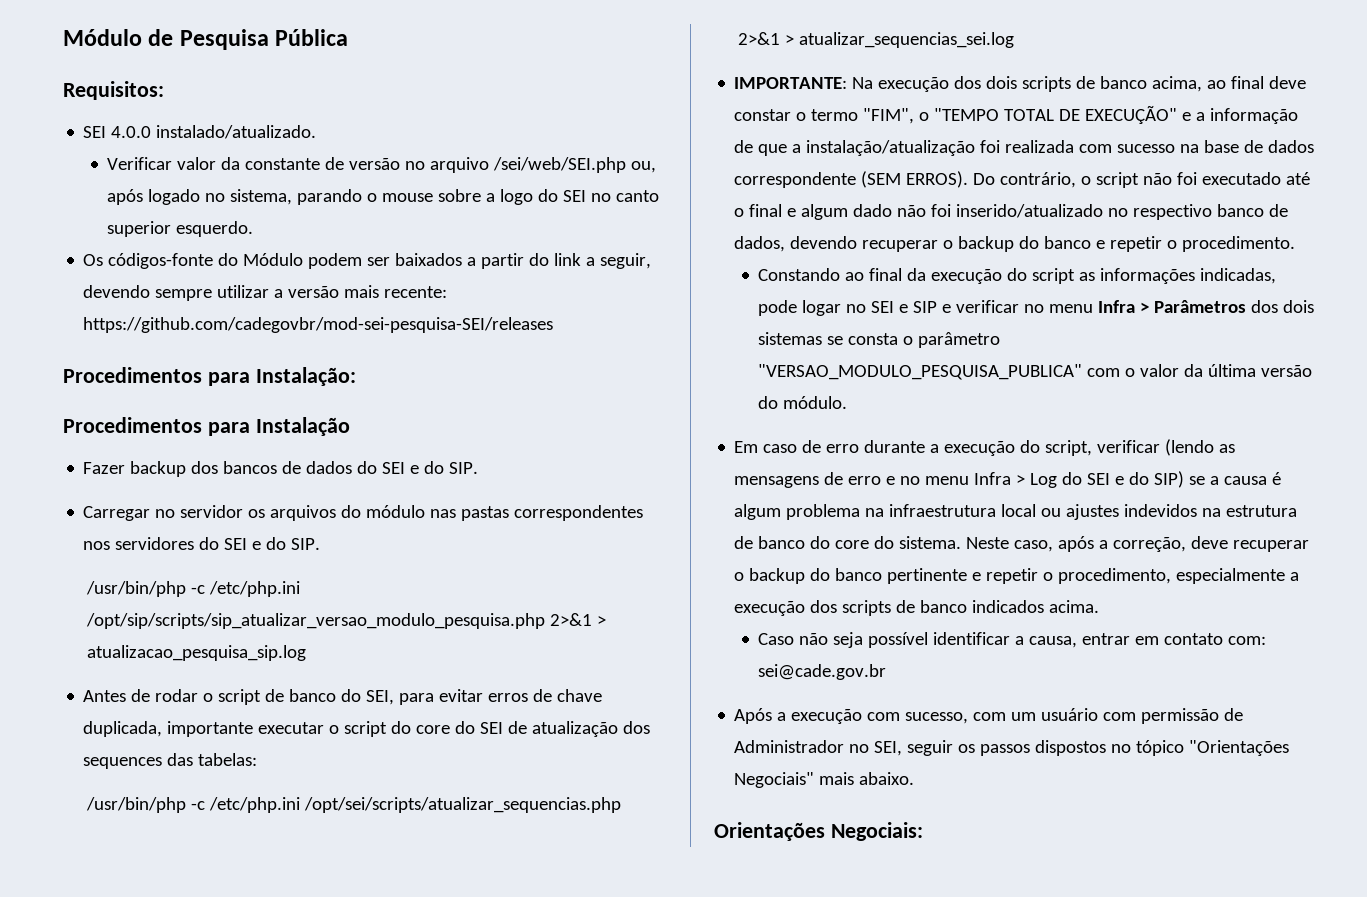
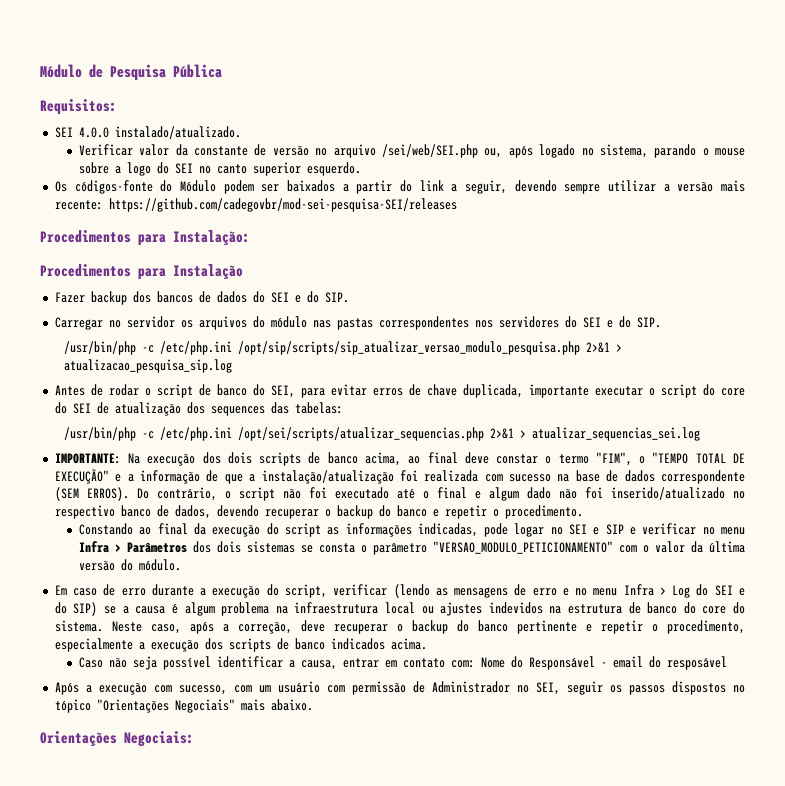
[758,364,1083,380] "VERSAO_MODULO_PESQUISA_PUBLICA" -> [432,541,613,554] "VERSAO_MODULO_PETICIONAMENTO"
[758,664,887,680] sei@cade.gov.br -> [480,656,727,670] Nome do Responsável - email do resposável

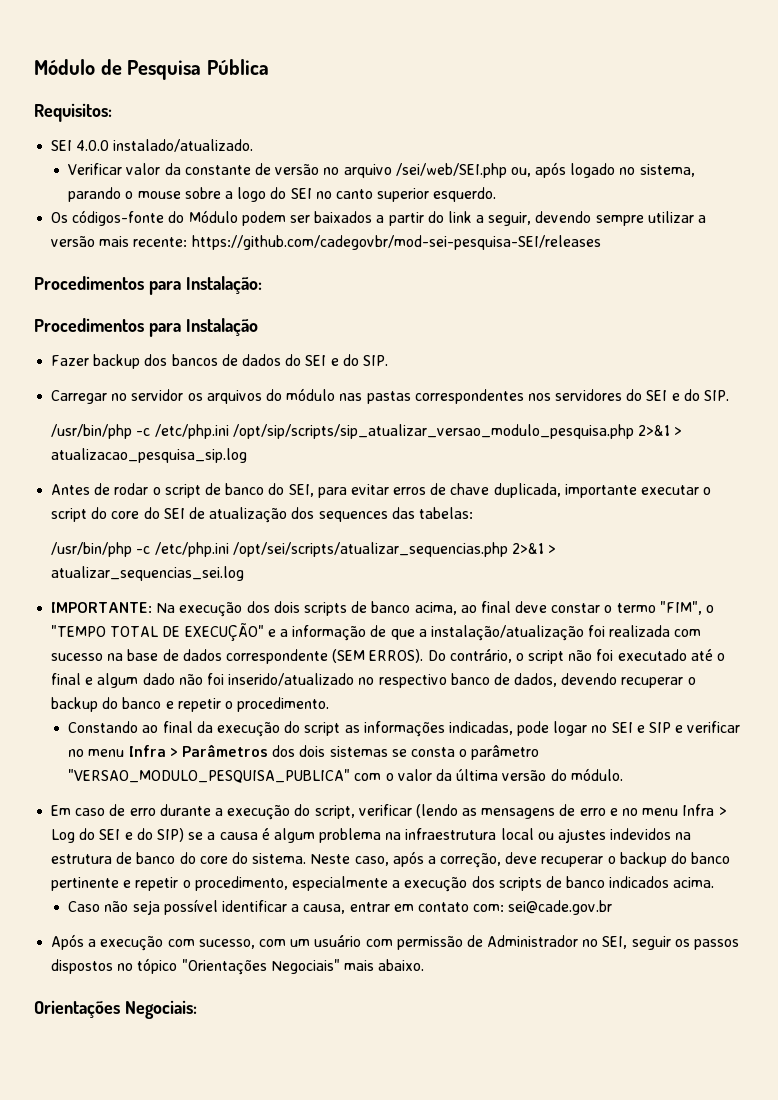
[432,541,613,554] "VERSAO_MODULO_PETICIONAMENTO" -> [68,769,351,783] "VERSAO_MODULO_PESQUISA_PUBLICA"
[480,656,727,670] Nome do Responsável - email do resposável -> [508,900,613,915] sei@cade.gov.br

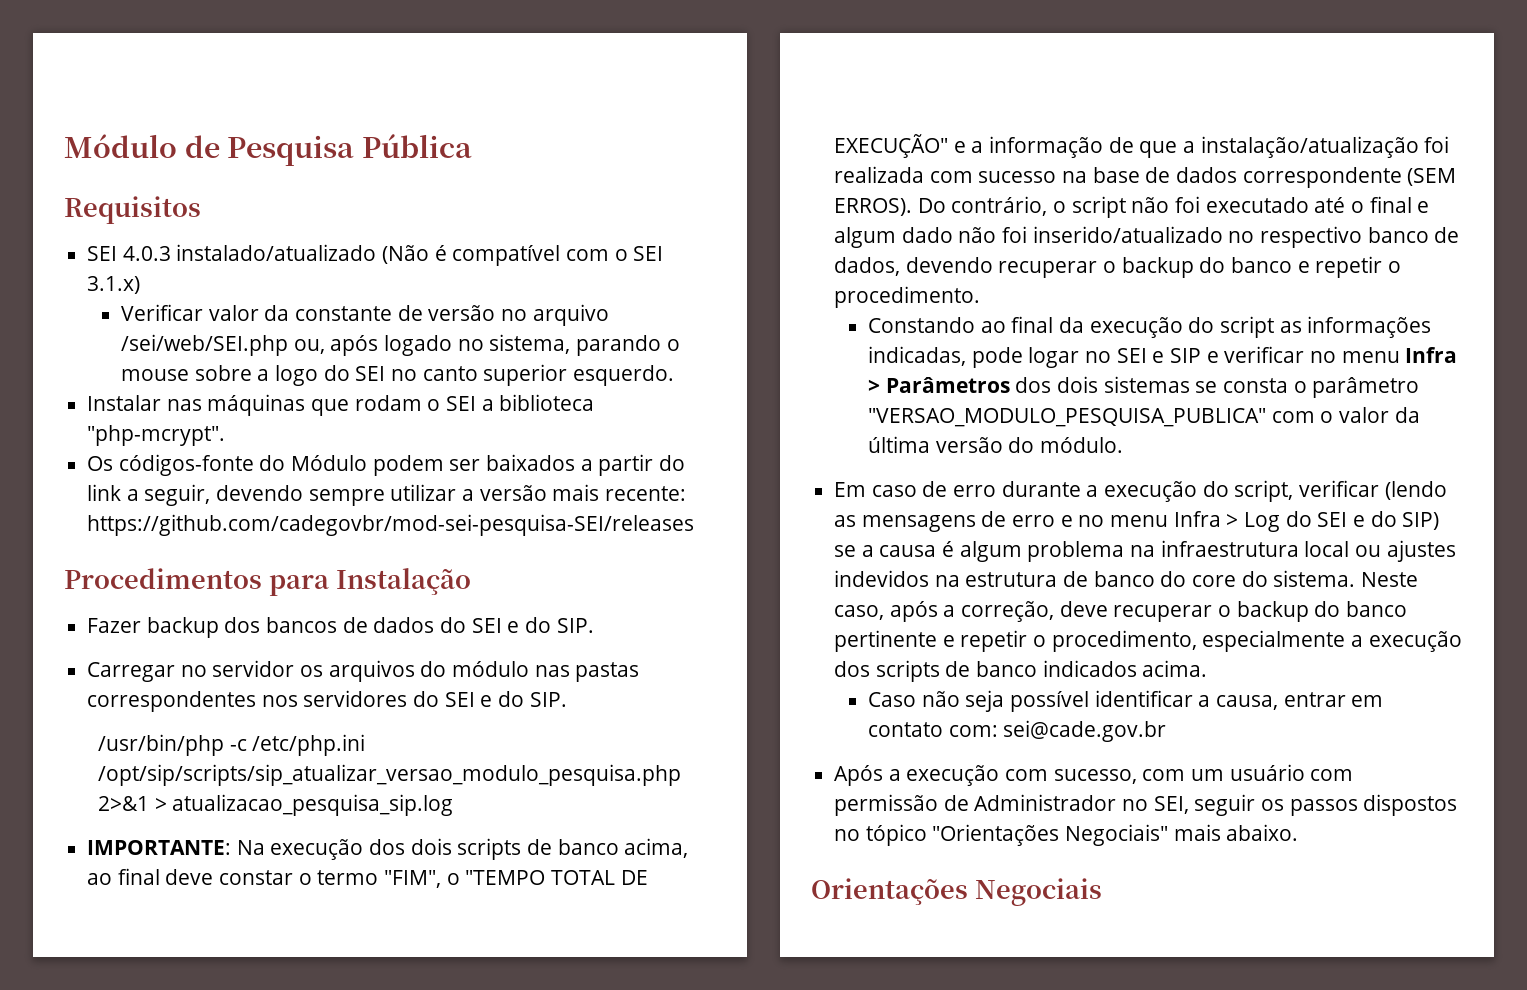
[34,103,112,122] [51,139,254,152] Requisitos: // SEI 4.0.0 instalado/atualizado. -> [64,196,201,224] [87,244,664,266] [87,276,141,294] Requisitos // SEI 4.0.3 instalado/atualizado (Não é compatível com o SEI 3.1.x)
(497, 194) none -> [87,394,595,416] [87,425,226,446] // Instalar nas máquinas que rodam o SEI a biblioteca "php-mcrypt".
[34,276,262,295] // Procedimentos para Instalação: -> (695, 525) none
[51,483,712,498] [51,507,473,523] [51,542,557,557] [51,566,245,581] // Antes de rodar o script de banco do SEI, para evitar erros de chave duplicada, importante executar o script do core do SEI de atualização dos sequences das tabelas: // /usr/bin/php -c /etc/php.ini /opt/sei/scripts/atualizar_sequencias.php 2>&1 > atualizar_sequencias_sei.log -> (454, 805) none
[124,1000,197,1019] Negociais: -> [974,878,1102,906] Negociais

